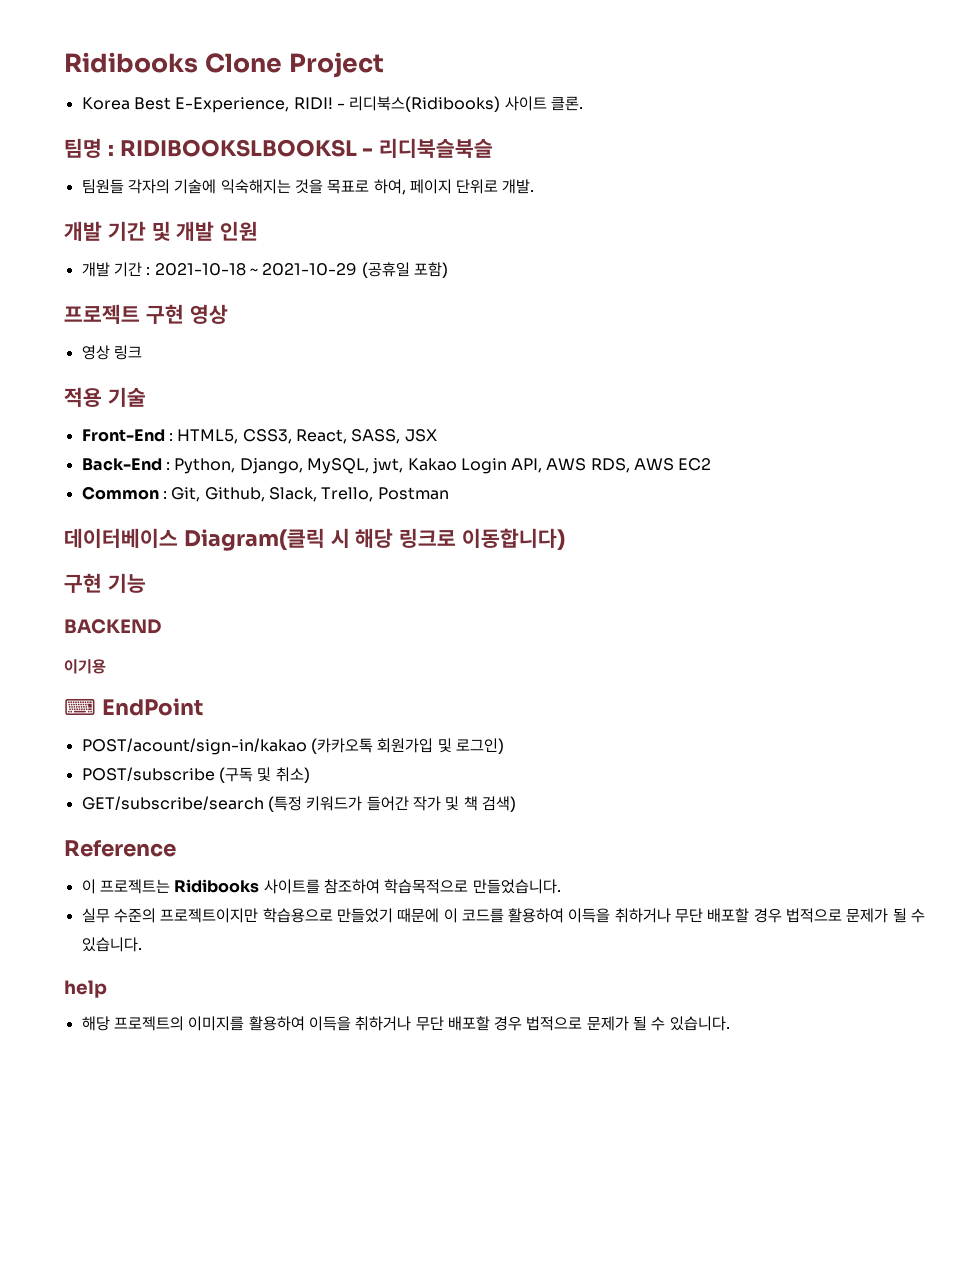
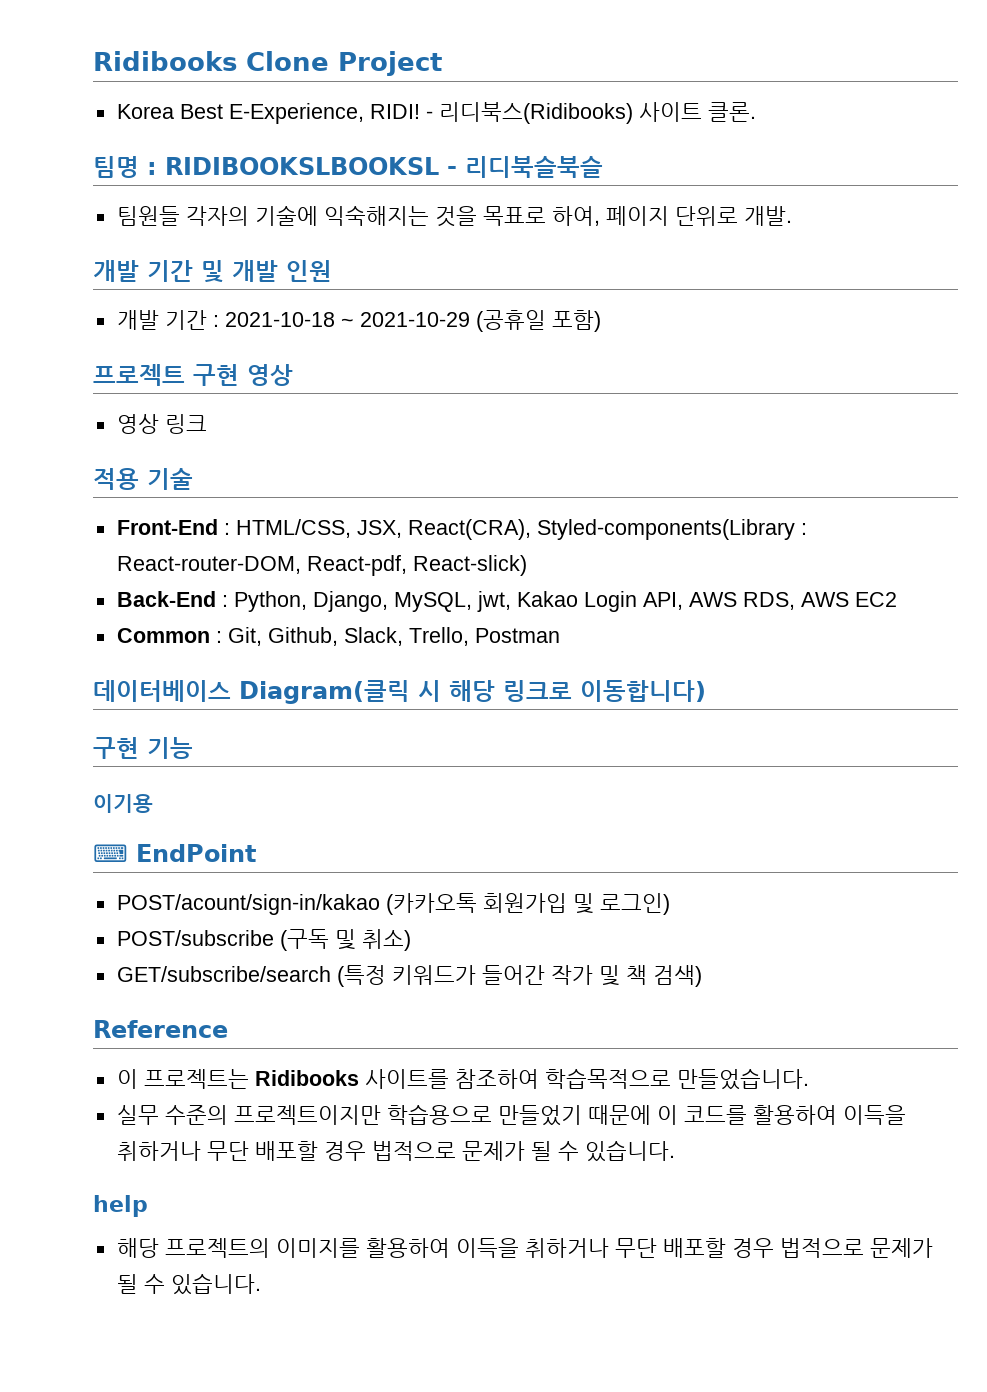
[177,429,437,444] HTML5, CSS3, React, SASS, JSX -> [235,519,807,540] [116,555,527,576] HTML/CSS, JSX, React(CRA), Styled-components(Library : React-router-DOM, React-pdf, React-slick)
[64,619,161,634] // BACKEND -> (193, 748) none

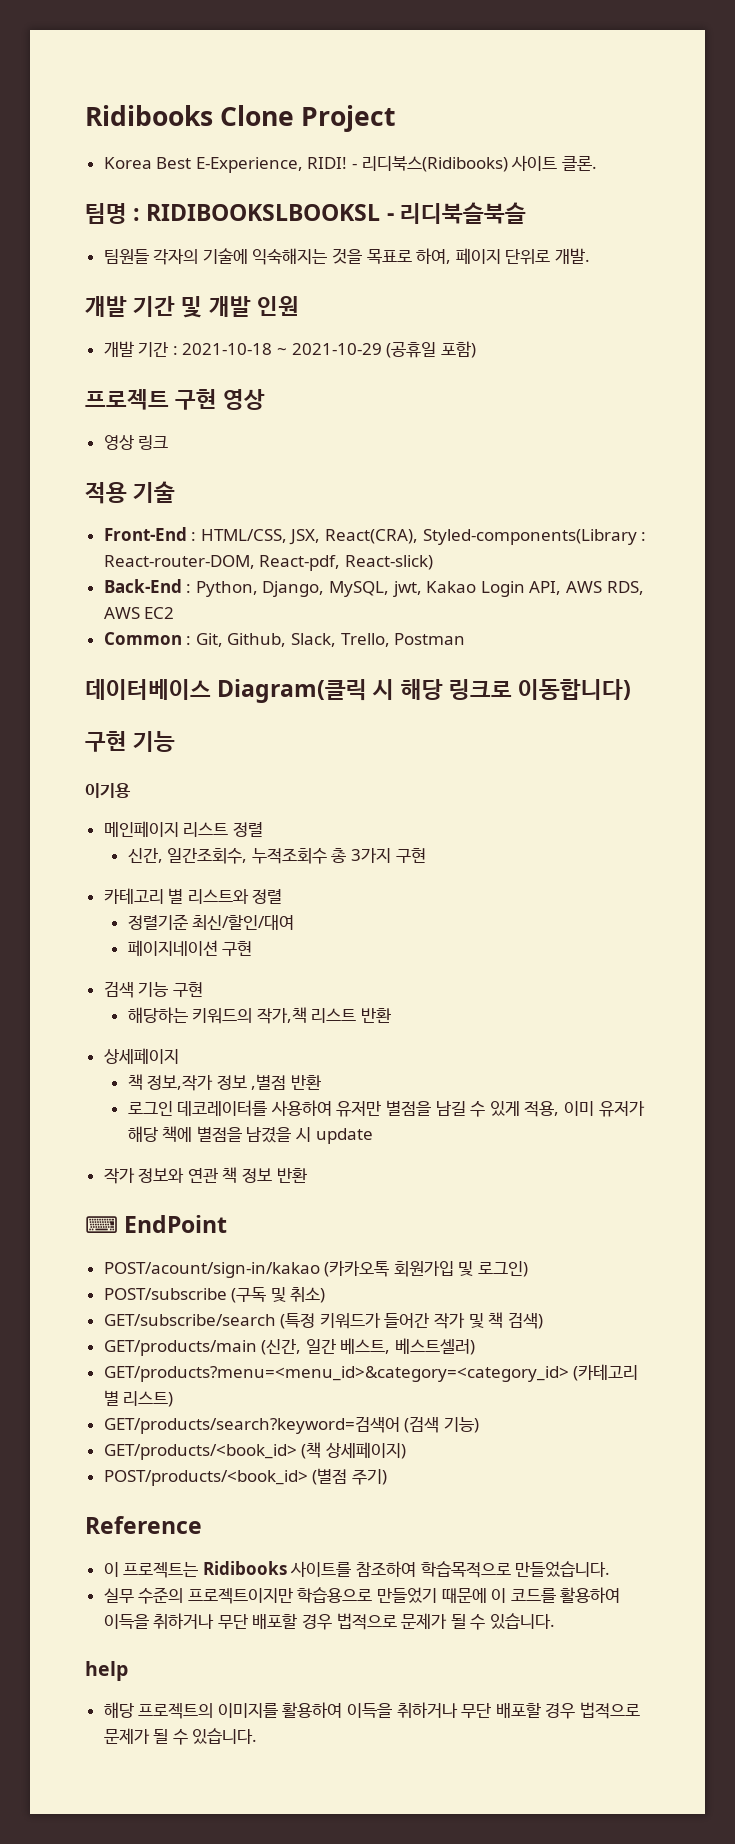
(153, 803) none -> [103,821,263,837] [127,848,426,864] [103,888,283,904] [127,914,295,930] [127,940,253,956] [103,981,203,998] [127,1007,392,1024] [103,1048,179,1064] [127,1074,322,1091] [127,1100,645,1117] [127,1126,373,1144] [103,1167,307,1184] // 메인페이지 리스트 정렬 // 신간, 일간조회수, 누적조회수 총 3가지 구현 // 카테고리 별 리스트와 정렬 // 정렬기준 최신/할인/대여 // 페이지네이션 구현 // 검색 기능 구현 // 해당하는 키워드의 작가,책 리스트 반환 // 상세페이지 // 책 정보,작가 정보 ,별점 반환 // 로그인 데코레이터를 사용하여 유저만 별점을 남길 수 있게 적용, 이미 유저가 해당 책에 별점을 남겼을 시 update // 작가 정보와 연관 책 정보 반환
(702, 976) none -> [103,1338,476,1356] [103,1364,639,1382] [103,1390,174,1407] [103,1416,479,1434] [103,1442,406,1460] [103,1468,387,1486] // GET/products/main (신간, 일간 베스트, 베스트셀러) // GET/products?menu=<menu_id>&category=<category_id> (카테고리 별 리스트) // GET/products/search?keyword=검색어 (검색 기능) // GET/products/<book_id> (책 상세페이지) // POST/products/<book_id> (별점 주기)

